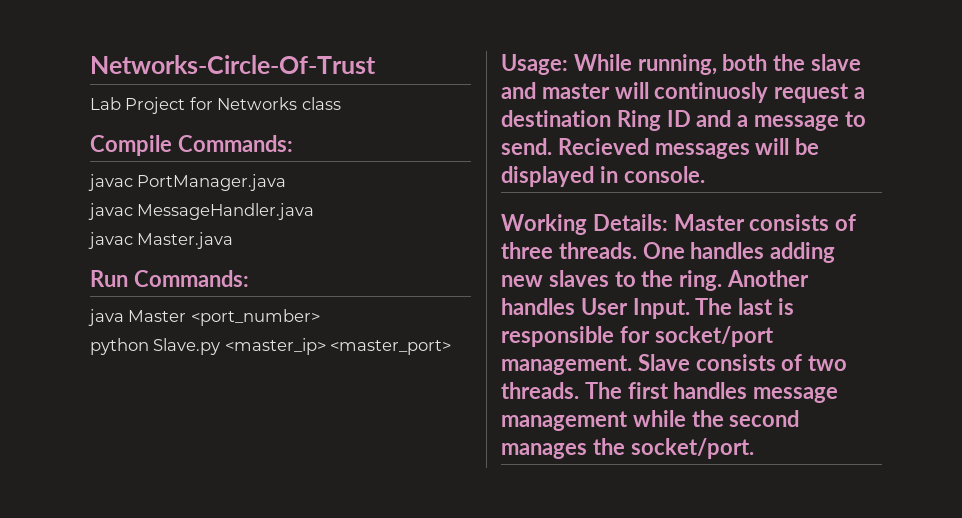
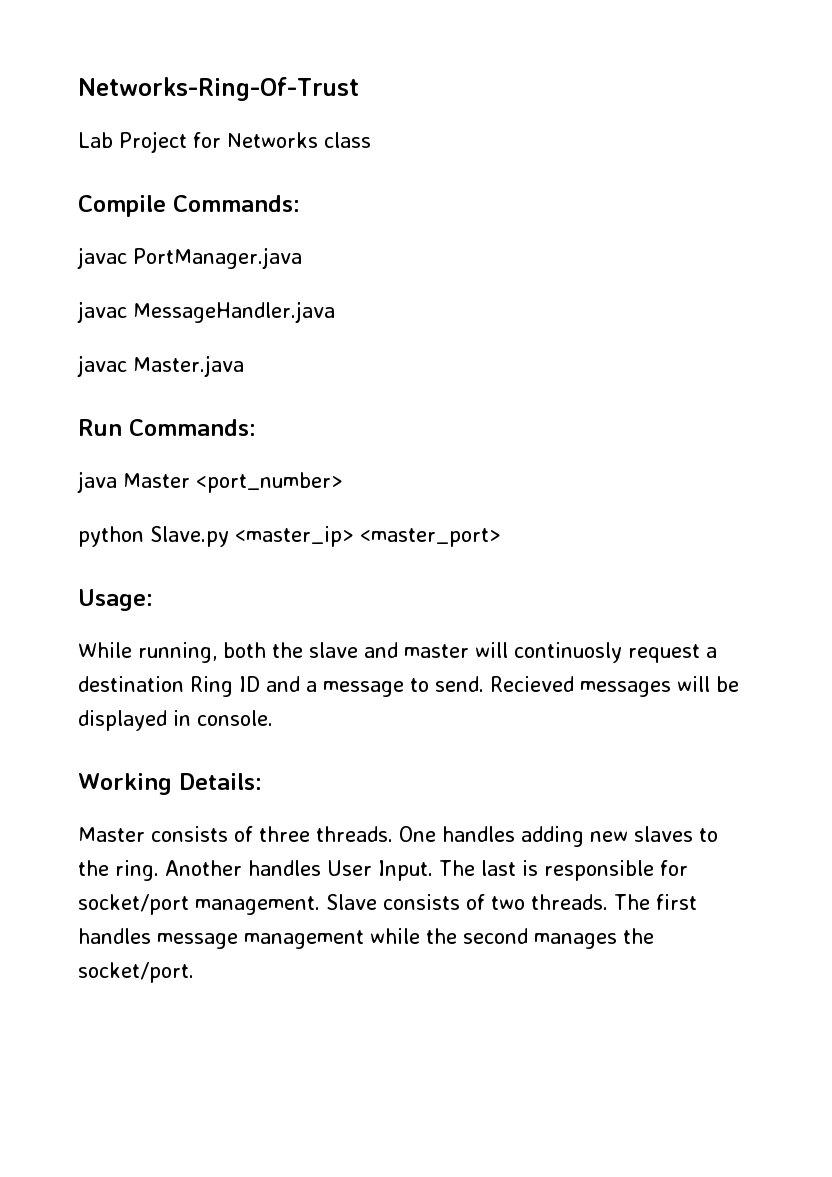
[90,55,376,74] Networks-Circle-Of-Trust -> [78,77,359,101] Networks-Ring-Of-Trust
(568, 64) none -> (153, 600) //
(668, 222) none -> (262, 781) //

